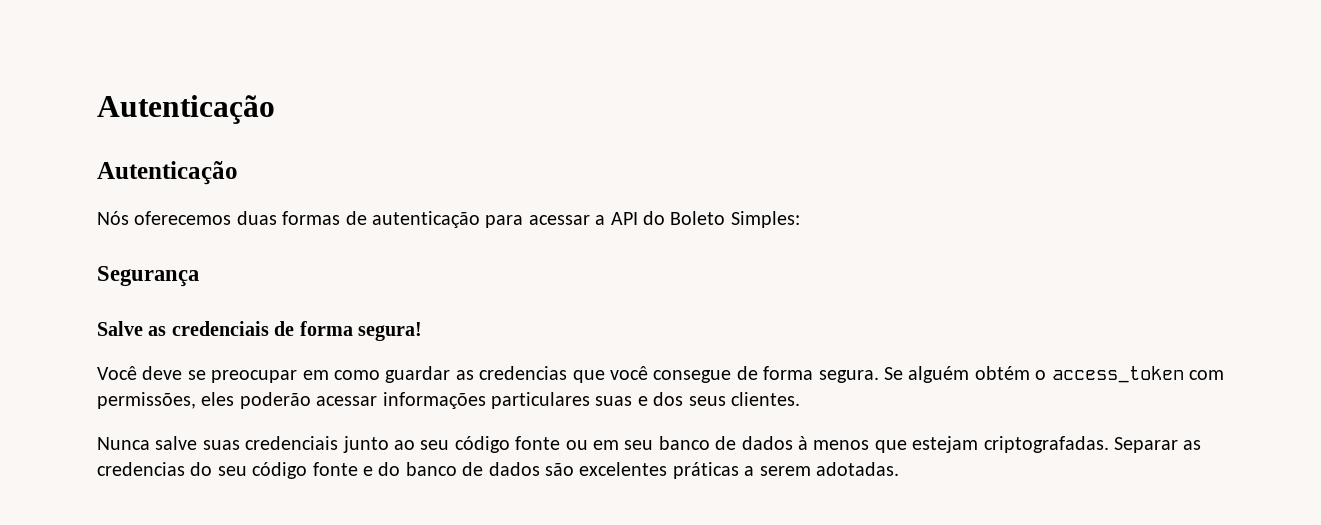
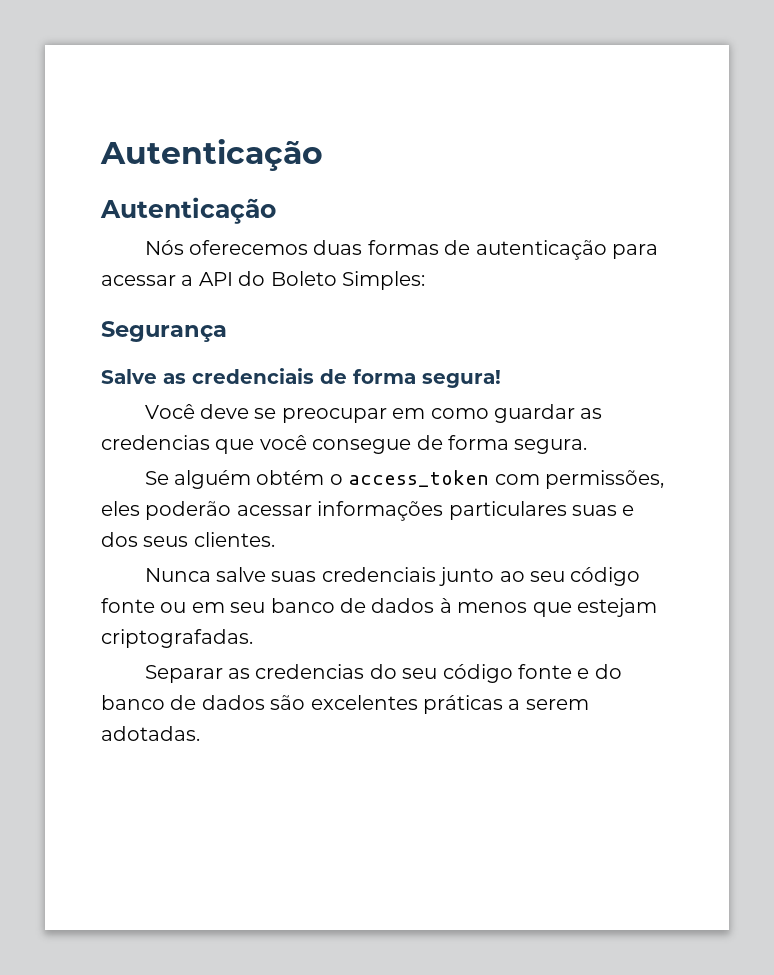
(879, 376) none -> (588, 446) //
(1109, 444) none -> (253, 638) //

